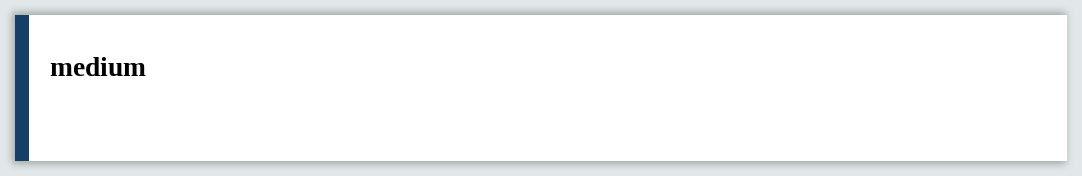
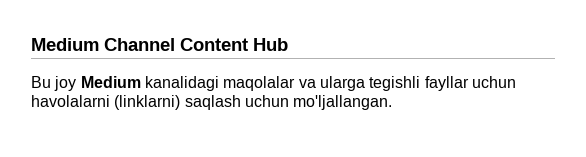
[50,57,146,76] medium -> [31,38,288,51] [31,76,516,91] [31,95,393,110] Medium Channel Content Hub // Bu joy Medium kanalidagi maqolalar va ularga tegishli fayllar uchun havolalarni (linklarni) saqlash uchun mo'ljallangan.

